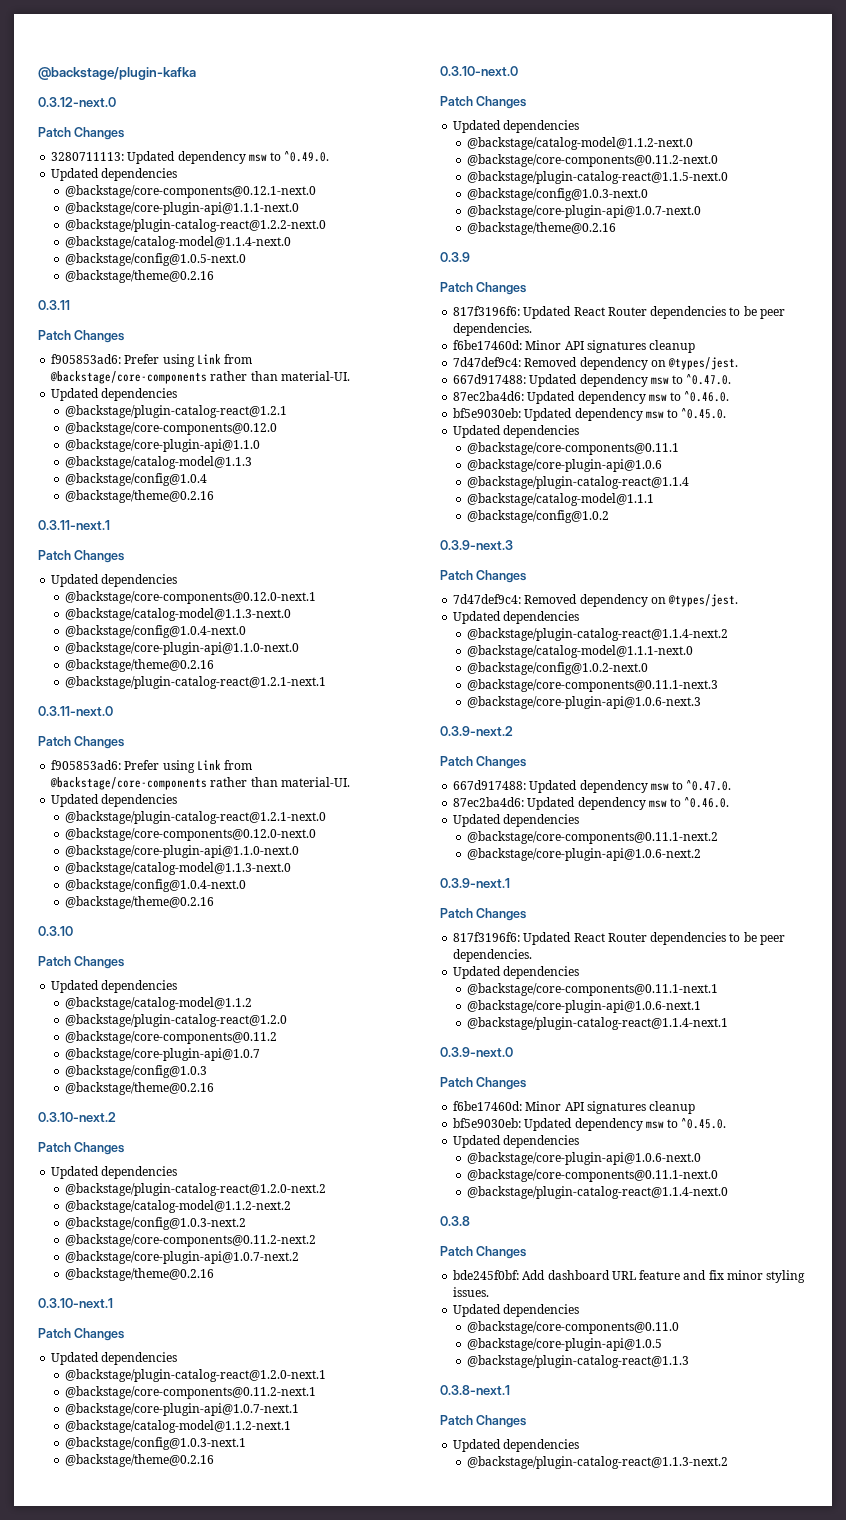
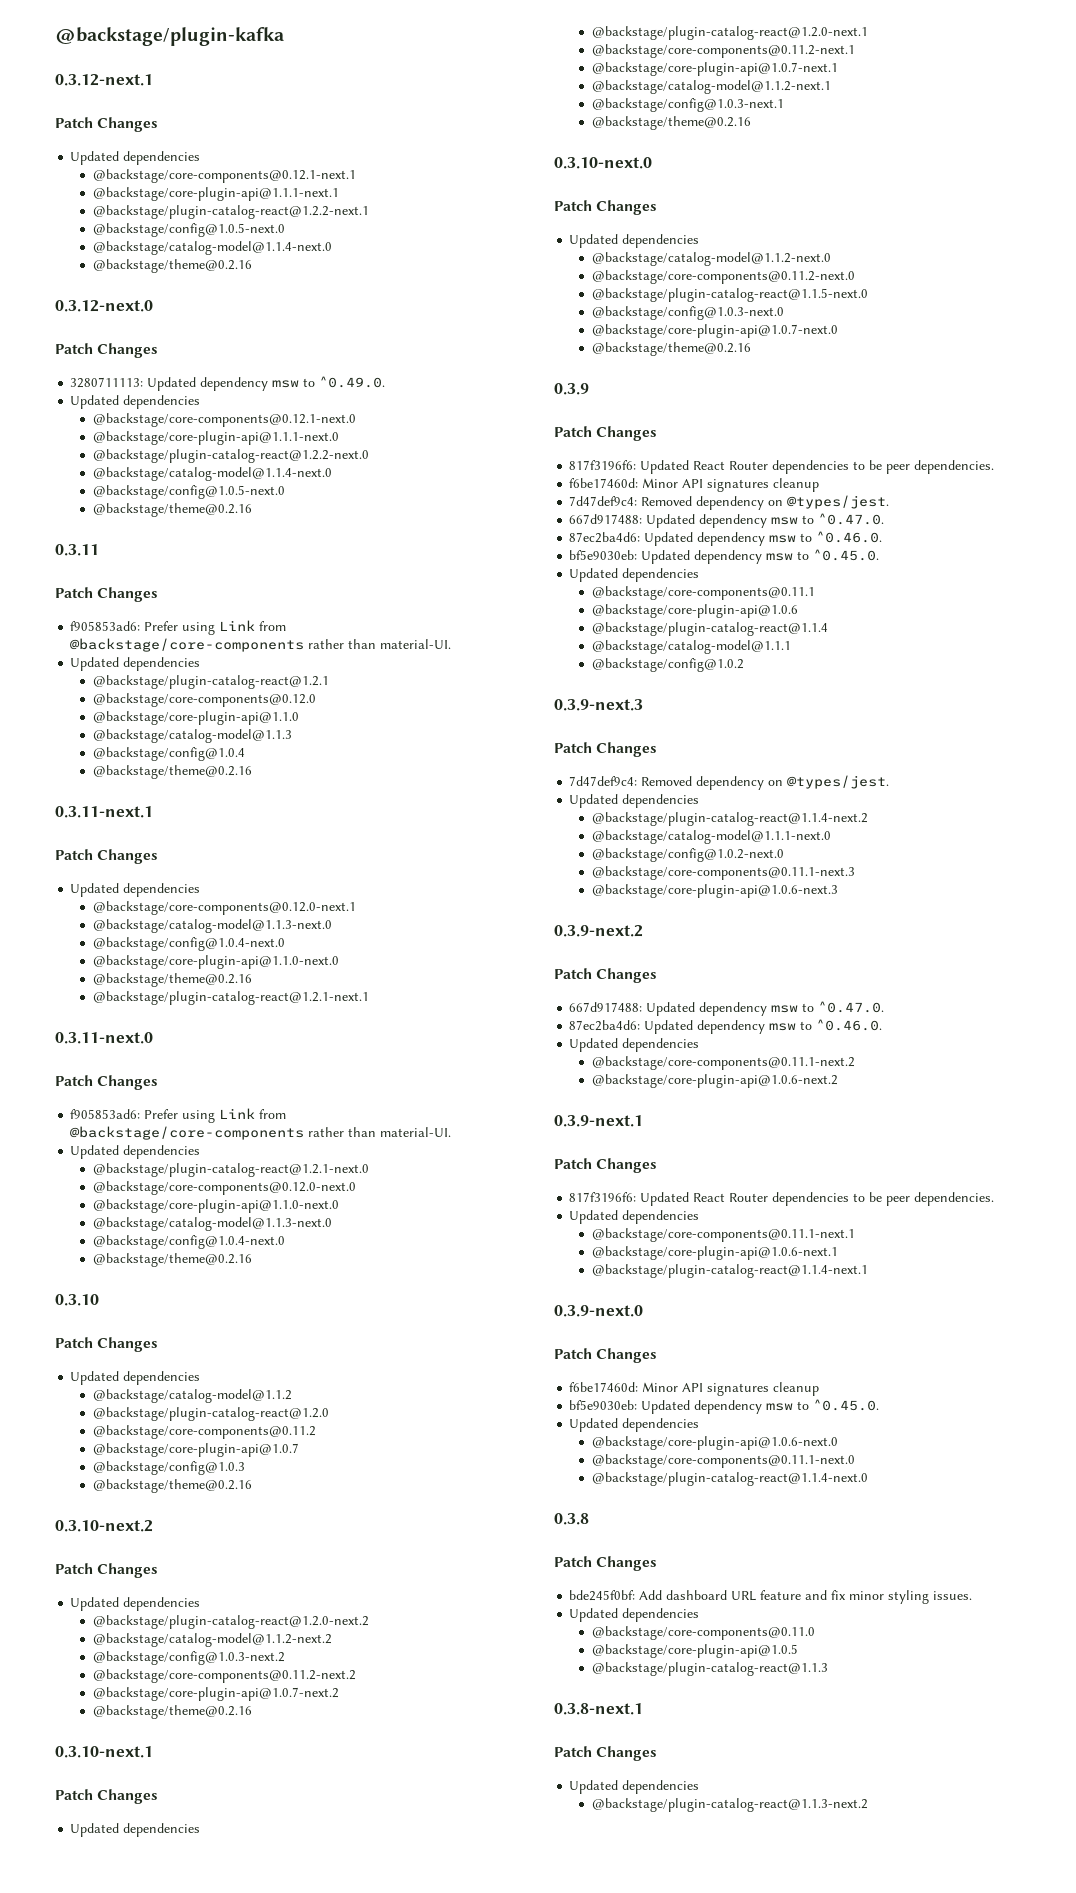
(196, 73) none -> [55,74,153,86] [55,117,159,132] [70,151,201,165] [93,169,357,183] [93,187,340,201] [93,205,370,219] [93,223,286,237] [93,241,333,255] [93,259,253,273] // 0.3.12-next.1 // Patch Changes // Updated dependencies // @backstage/core-components@0.12.1-next.1 // @backstage/core-plugin-api@1.1.1-next.1 // @backstage/plugin-catalog-react@1.2.2-next.1 // @backstage/config@1.0.5-next.0 // @backstage/catalog-model@1.1.4-next.0 // @backstage/theme@0.2.16

